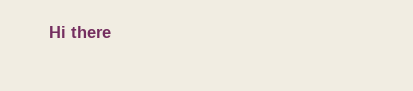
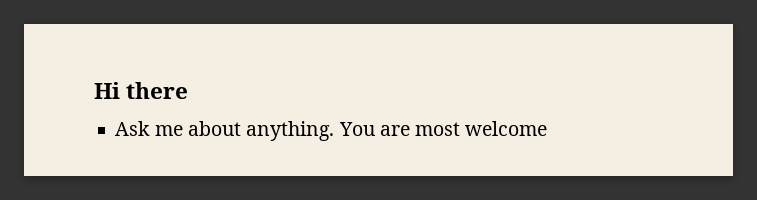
(111, 32) none -> [115,121,548,141] // Ask me about anything. You are most welcome

